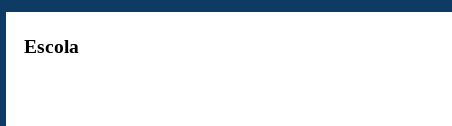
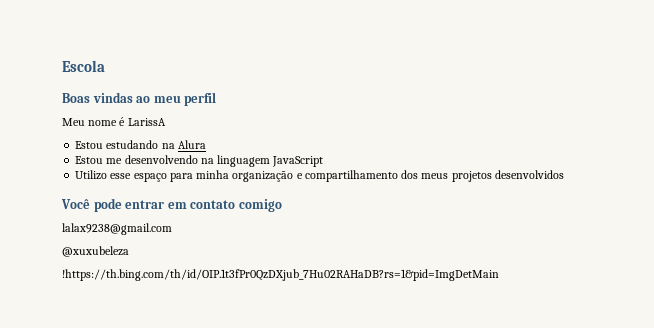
(79, 46) none -> [62,92,217,106] [62,117,166,126] [75,140,206,149] [75,155,324,167] [75,170,564,182] [61,198,282,212] [62,223,172,235] [62,246,129,257] [62,269,499,281] // Boas vindas ao meu perfil // Meu nome é LarissA // Estou estudando na Alura // Estou me desenvolvendo na linguagem JavaScript // Utilizo esse espaço para minha organização e compartilhamento dos meus projetos desenvolvidos // Você pode entrar em contato comigo // lalax9238@gmail.com // @xuxubeleza // !https://th.bing.com/th/id/OIP.1t3fPr0QzDXjub_7Hu02RAHaDB?rs=1&pid=ImgDetMain

